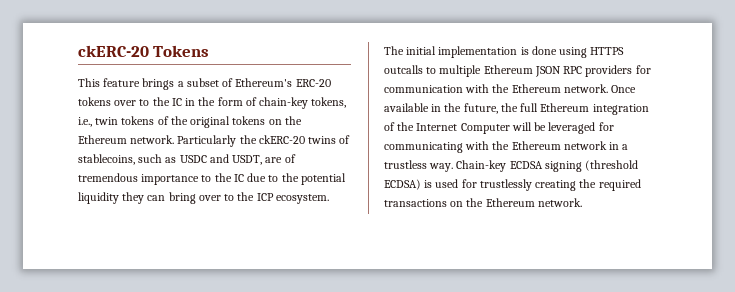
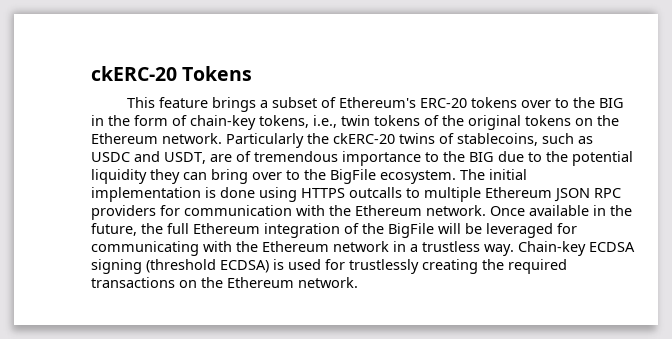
[171,98,182,106] IC -> [598,98,624,108] BIG
[233,174,244,182] IC -> [469,152,494,162] BIG
[256,193,274,201] ICP -> [330,169,376,184] BigFile
[416,123,510,134] Internet Computer -> [388,223,434,238] BigFile

